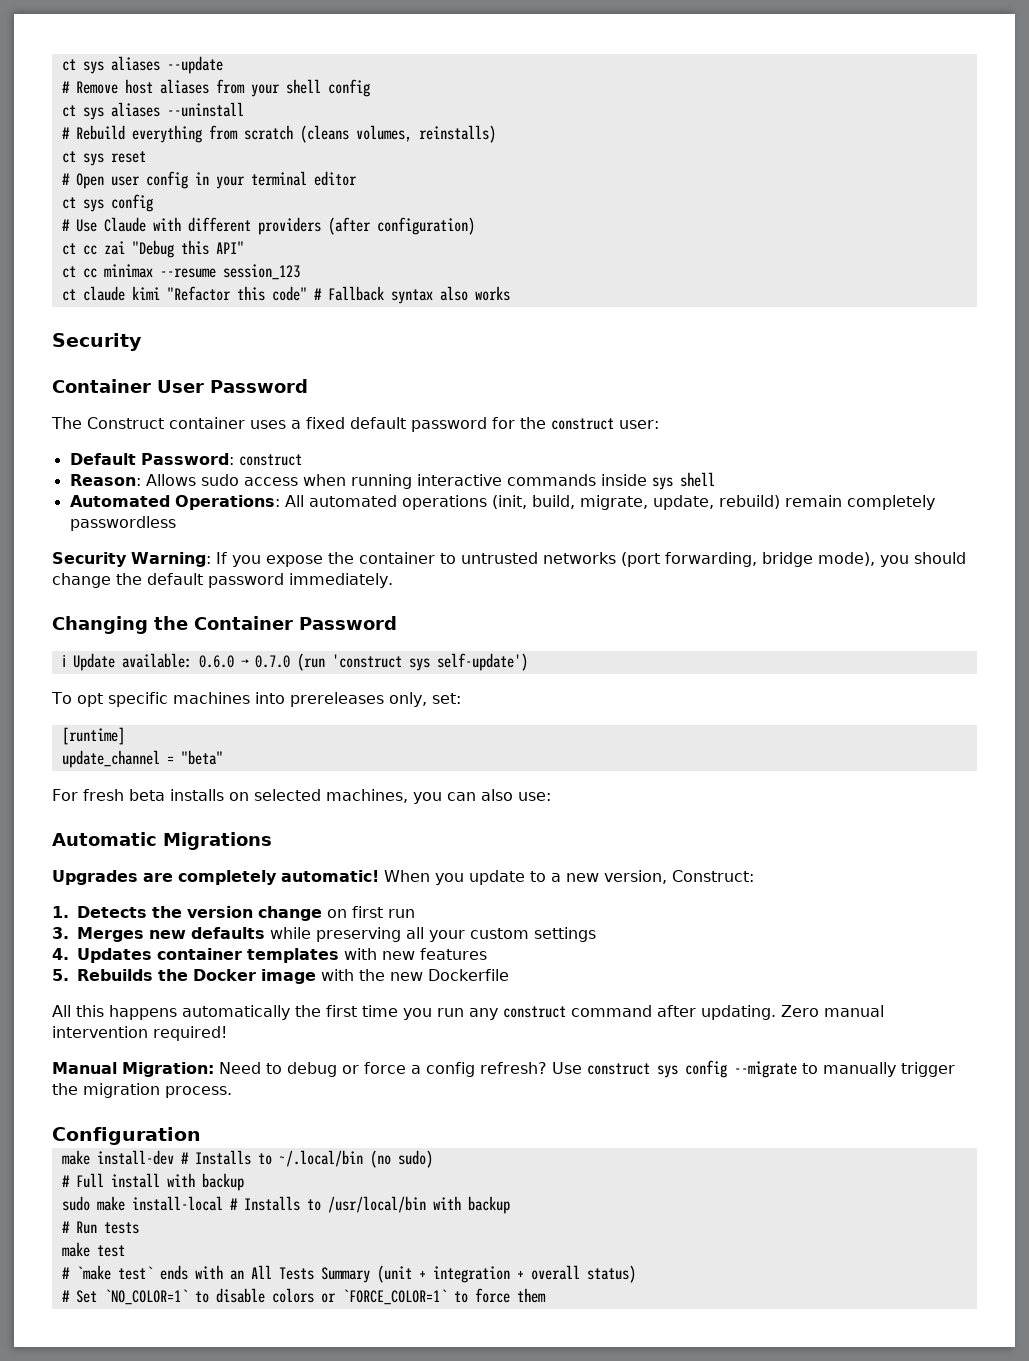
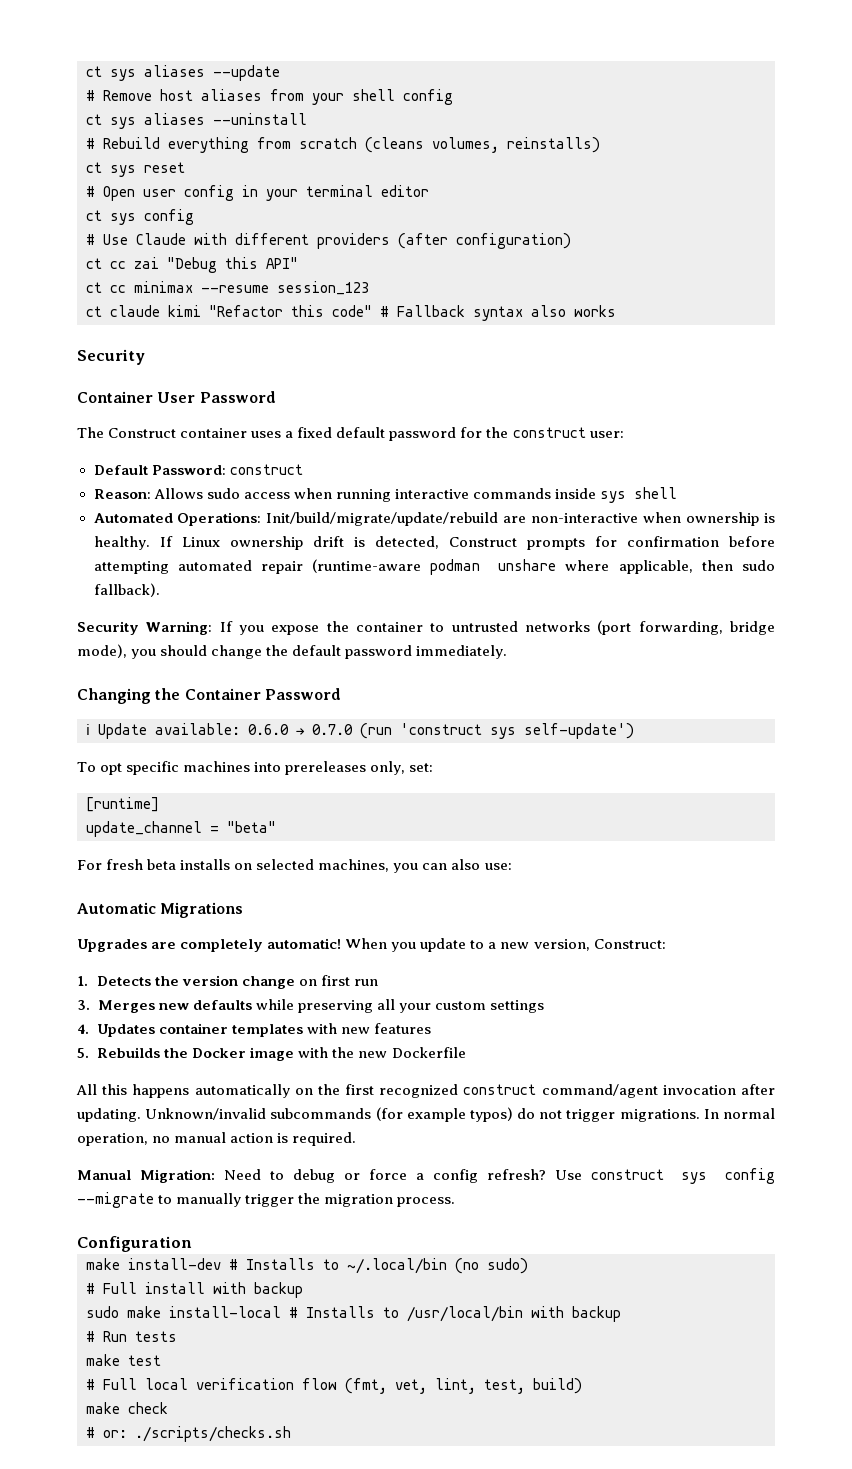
[284,495,935,510] [69,516,176,531] All automated operations (init, build, migrate, update, rebuild) remain completely passwordless -> [266,512,776,526] [93,536,775,550] [93,559,776,575] [93,583,160,597] Init/build/migrate/update/rebuild are non-interactive when ownership is healthy. If Linux ownership drift is detected, Construct prompts for confirmation before attempting automated repair (runtime-aware podman unshare where applicable, then sudo fallback).
(290, 1012) none -> [294,1088,313,1095] on
[362,1005,884,1020] [52,1026,227,1041] time you run any construct command after updating. Zero manual intervention required! -> [379,1084,776,1098] [77,1107,776,1122] [77,1132,357,1146] recognized construct command/agent invocation after updating. Unknown/invalid subcommands (for example typos) do not trigger migrations. In normal operation, no manual action is required.
[75,1265,636,1283] [61,1288,546,1305] `make test` ends with an All Tests Summary (unit + integration + overall status) // # Set `NO_COLOR=1` to disable colors or `FORCE_COLOR=1` to force them -> [103,1378,582,1394] [86,1402,168,1414] [86,1426,291,1442] Full local verification flow (fmt, vet, lint, test, build) // make check // # or: ./scripts/checks.sh

